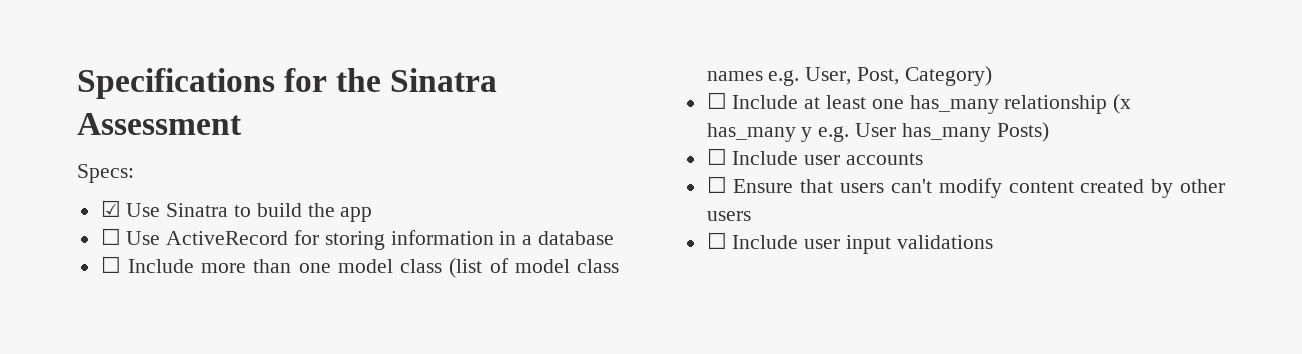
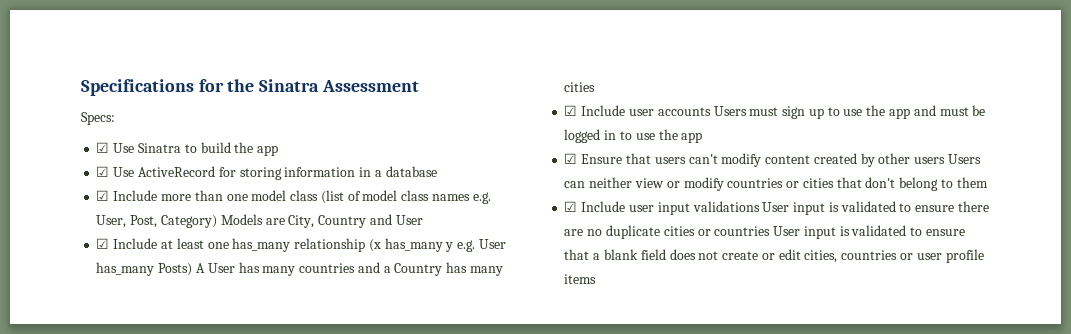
[100,228,121,245] ☐ -> [96,166,110,177] ☑
[100,256,121,273] ☐ -> [96,190,110,201] ☑
[706,92,727,109] // ☐ -> [220,214,423,228] [96,238,110,249] Models are City, Country and User // ☑
[706,148,924,165] [706,176,727,193] // ☐ Include user accounts // ☐ -> [195,262,503,276] [564,82,596,92] [564,105,986,119] [564,129,703,143] [564,153,578,164] A User has many countries and a Country has many cities // ☑ Include user accounts Users must sign up to use the app and must be logged in to use the app // ☑
[706,232,993,254] // ☐ Include user input validations -> [947,154,981,164] [564,177,988,191] [564,201,989,215] [564,225,965,239] [564,249,984,263] [564,274,597,284] Users can neither view or modify countries or cities that don't belong to them // ☑ Include user input validations User input is validated to ensure there are no duplicate cities or countries User input is validated to ensure that a blank field does not create or edit cities, countries or user profile items

